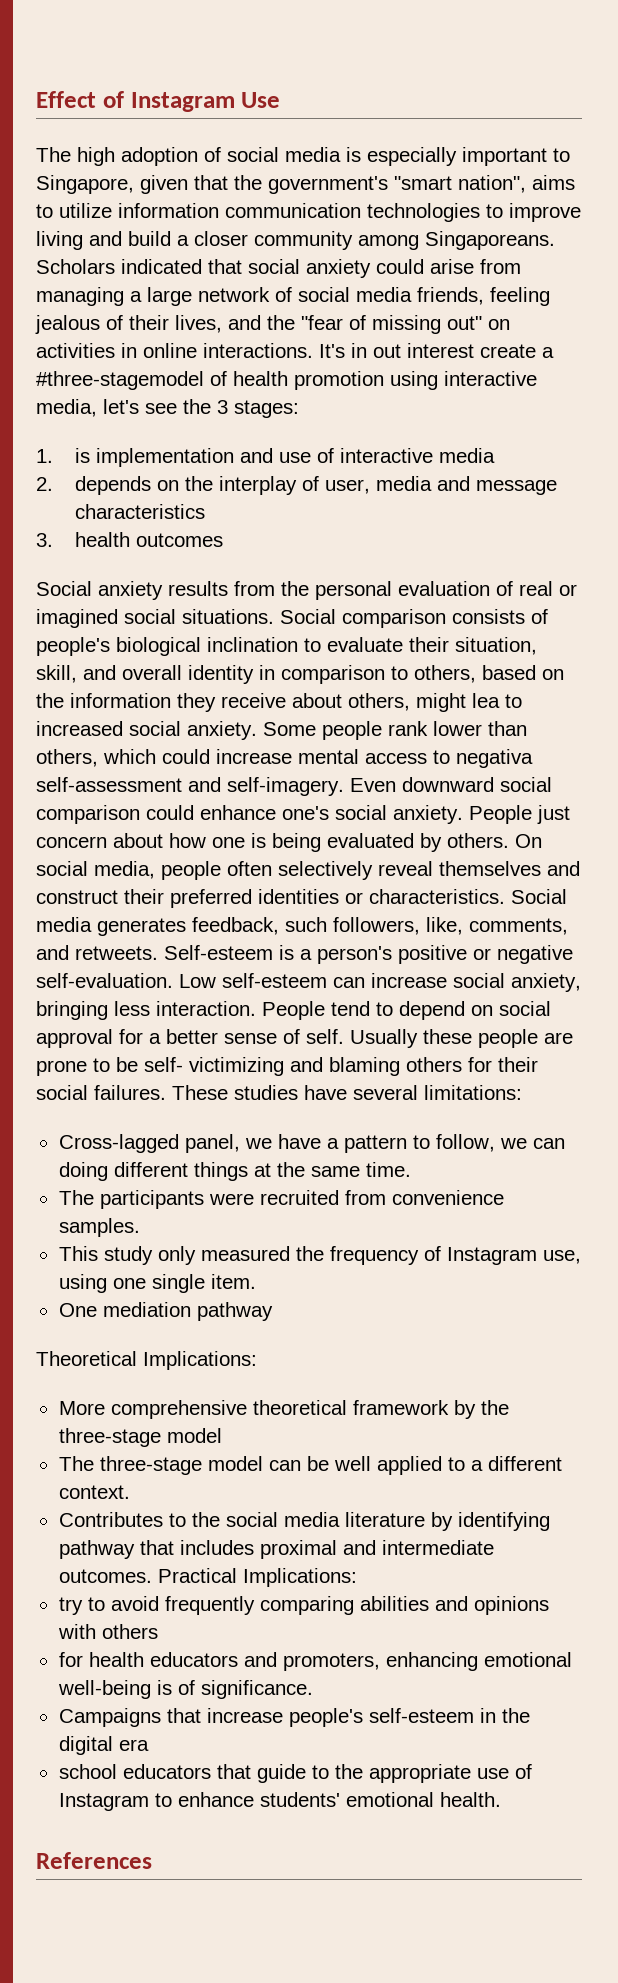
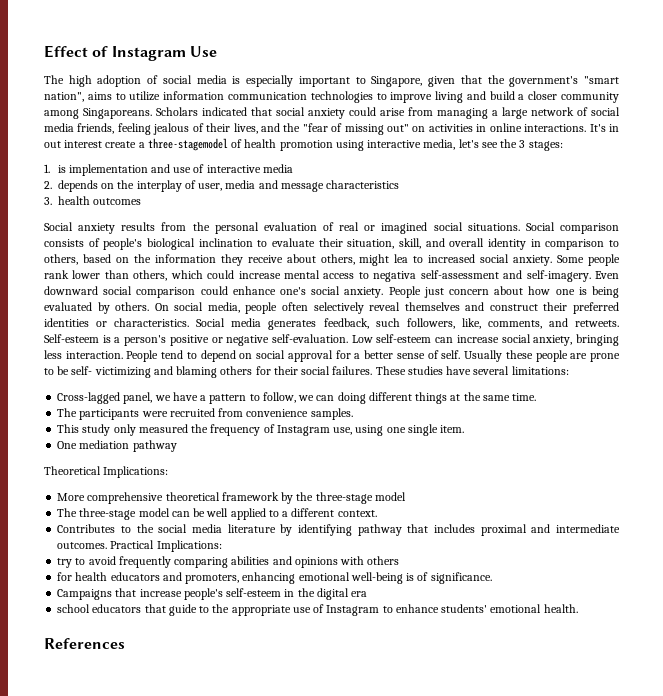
[36,371,204,390] #three-stagemodel -> [147,138,228,151] three-stagemodel

